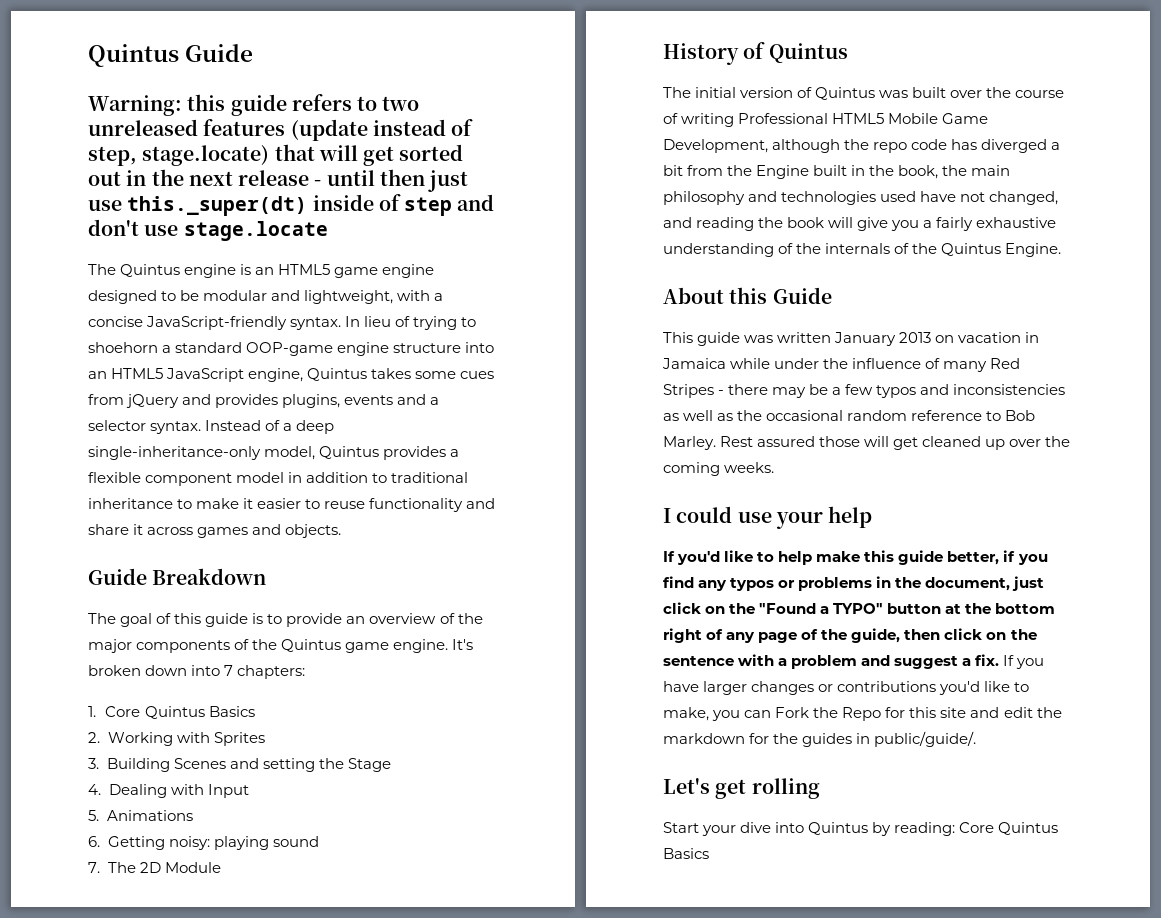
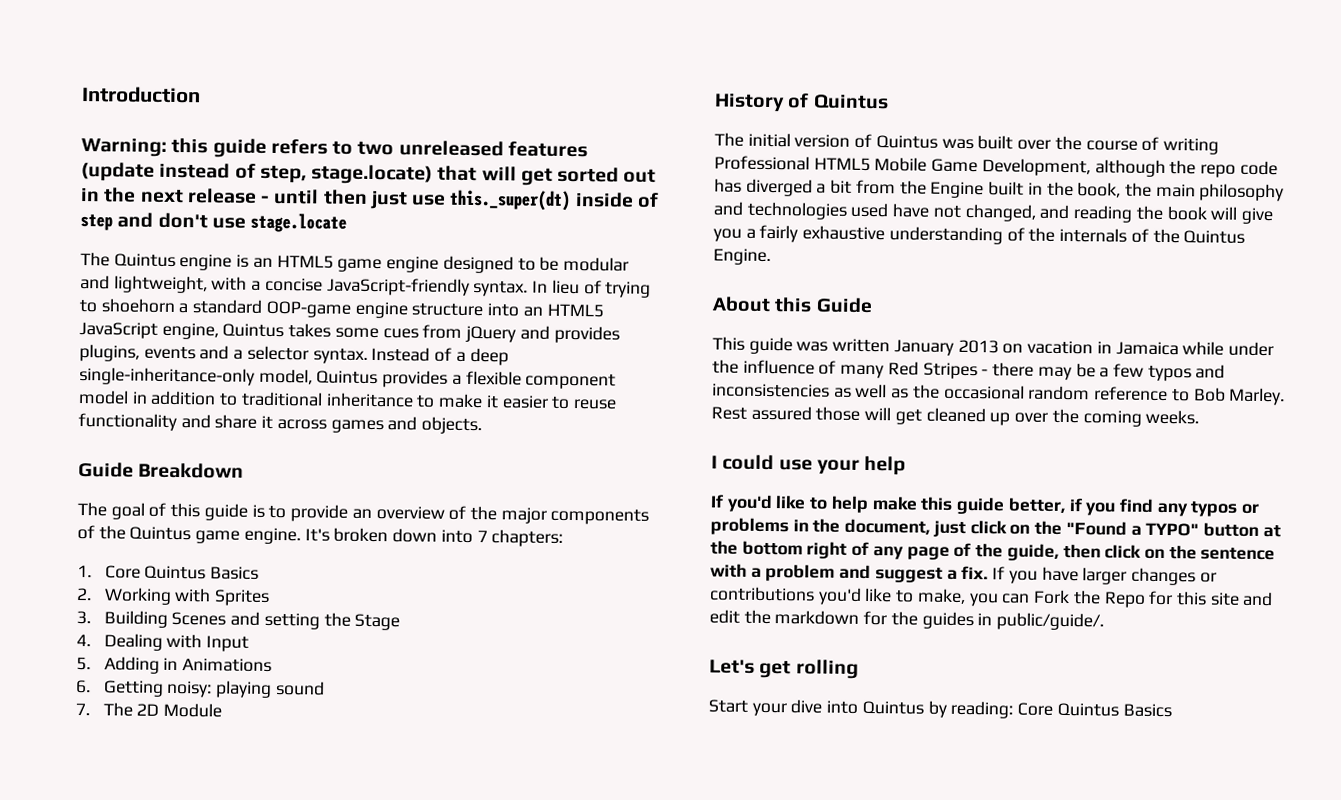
[88,44,254,67] Quintus Guide -> [81,86,201,104] Introduction
(99, 815) none -> [103,656,179,674] Adding in

